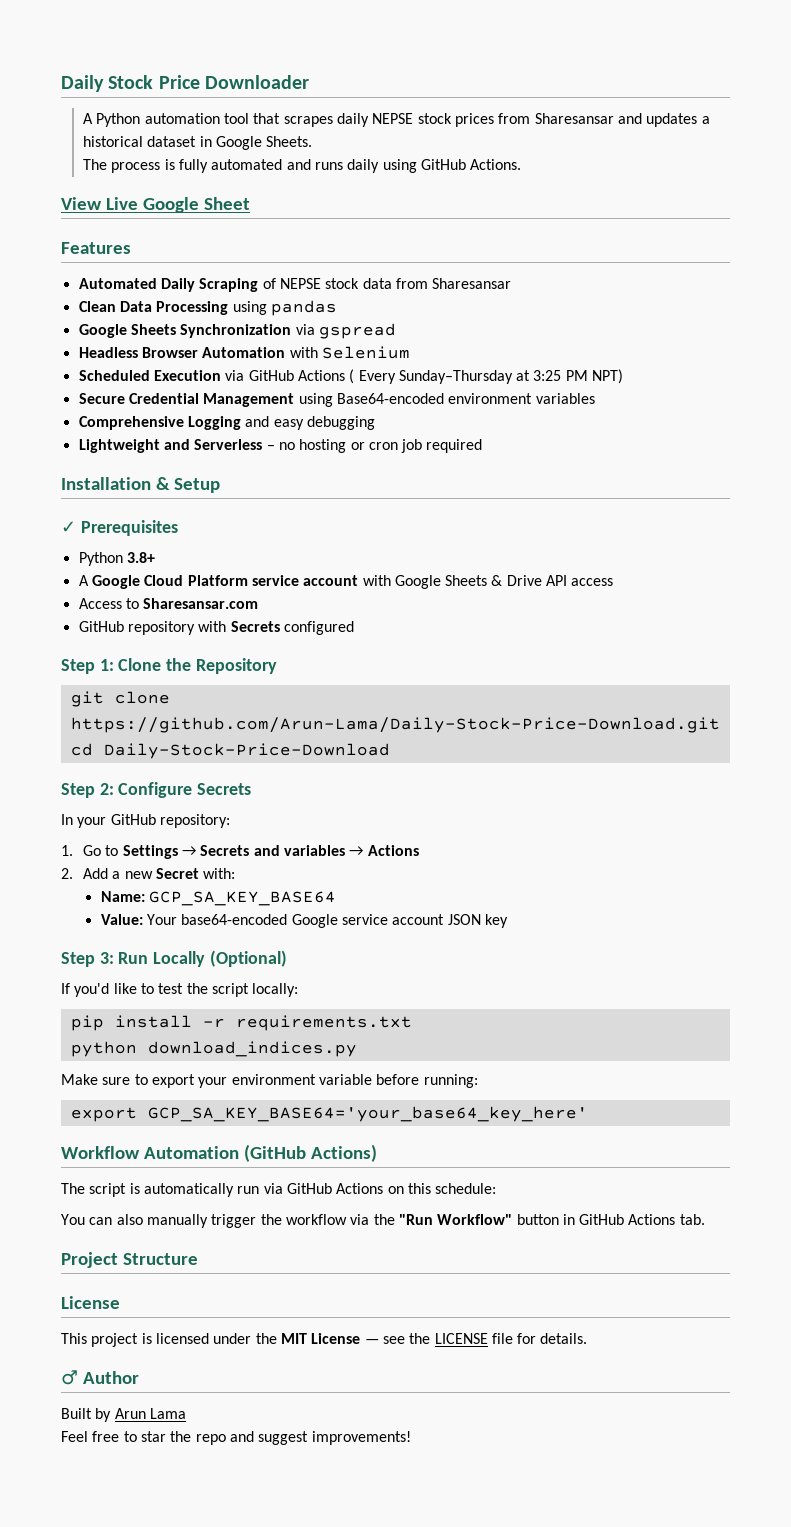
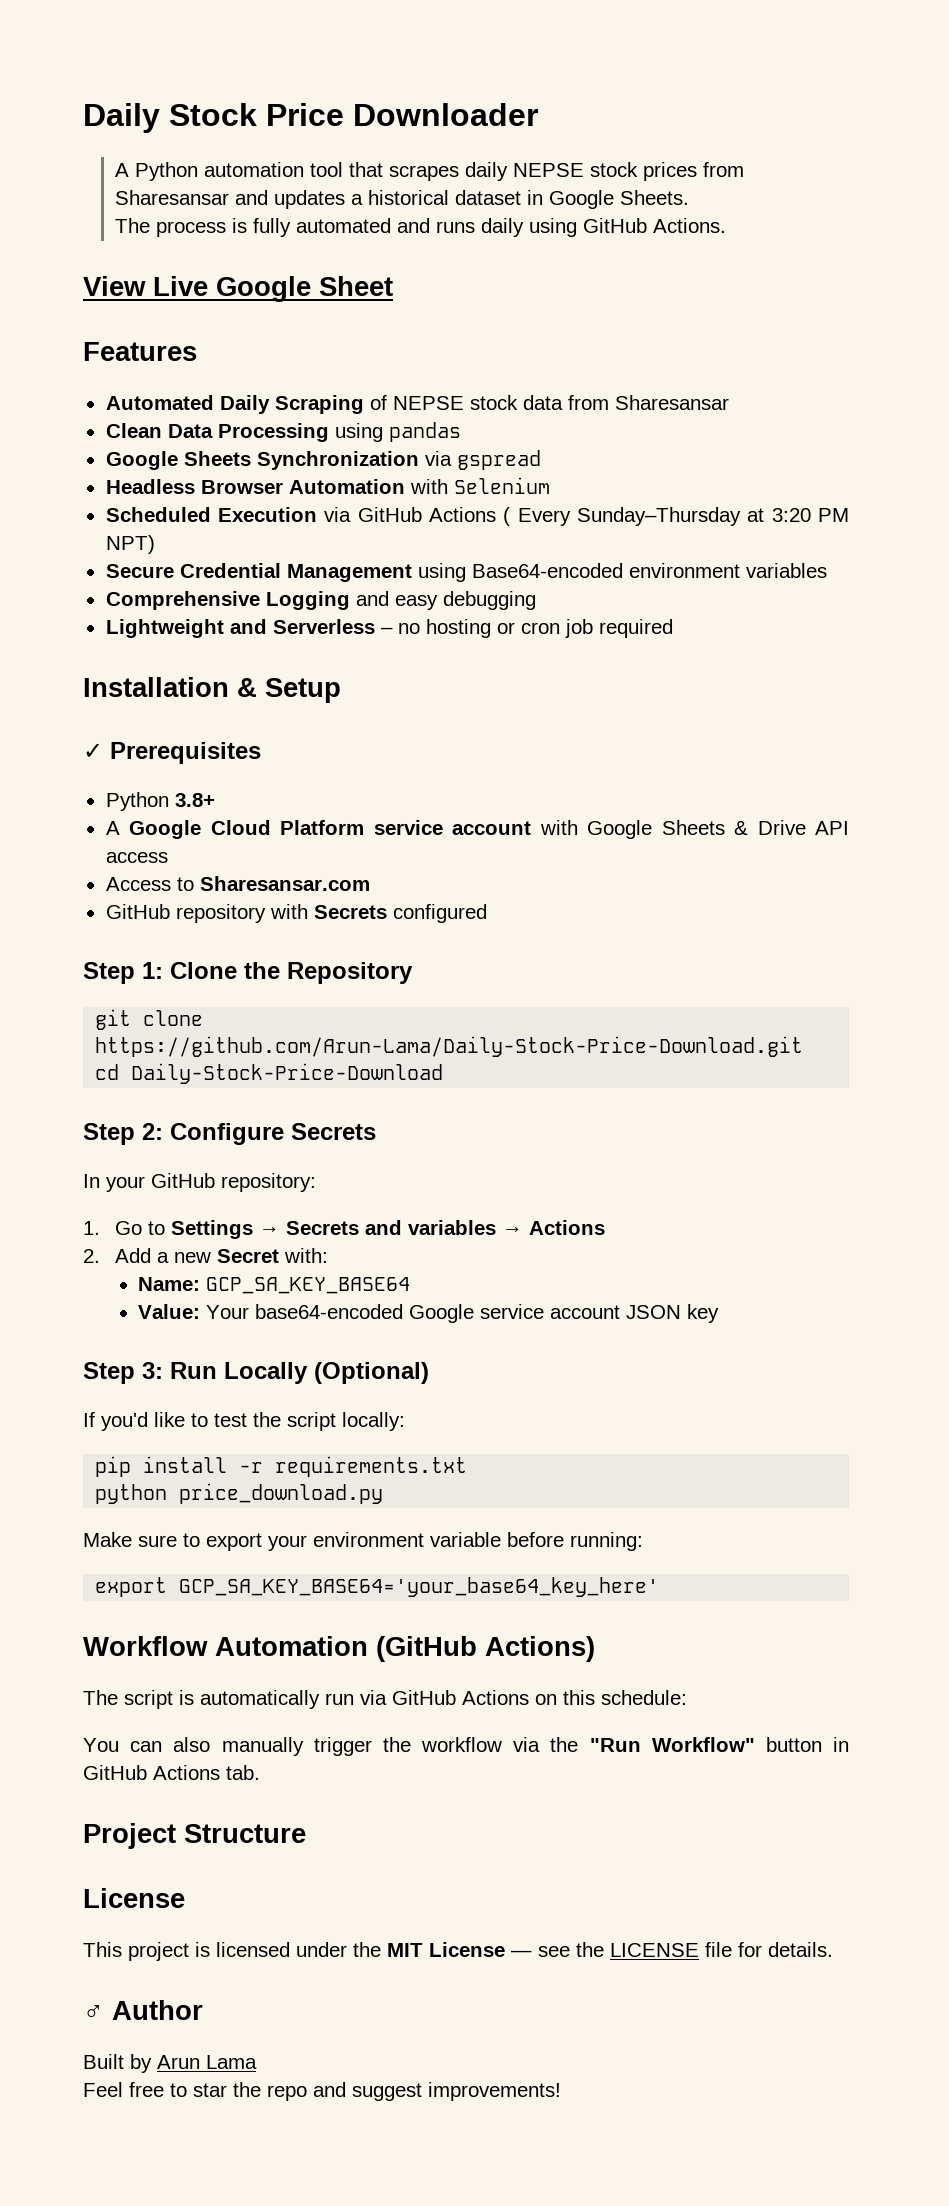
[533,370,562,381] 3:25 -> [771,508,811,522] 3:20
[147,1041,357,1057] download_indices.py -> [179,1483,384,1504] price_download.py

